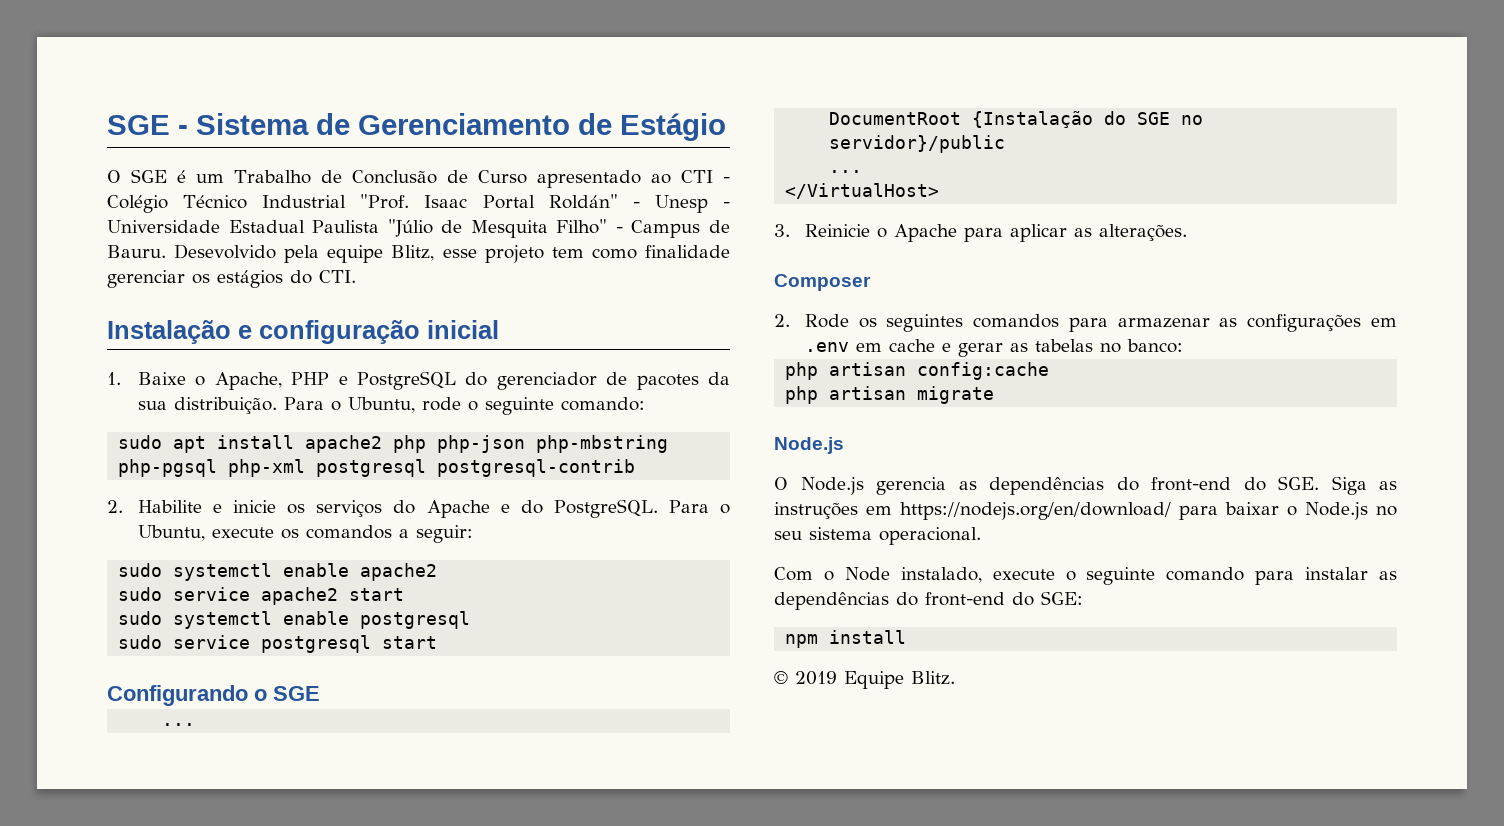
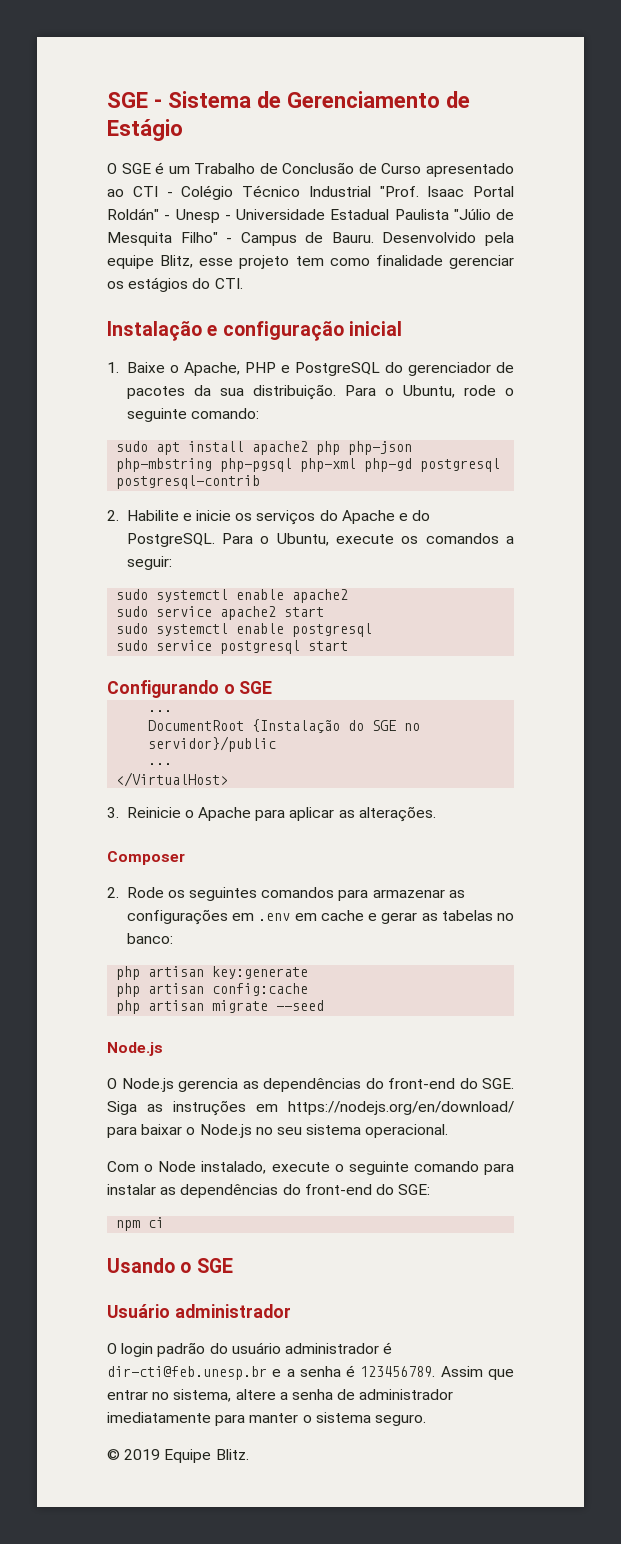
[174,244,277,259] Desevolvido -> [382,232,477,243] Desenvolvido
(306, 468) none -> [364,458,413,472] php-gd
(1183, 346) none -> [116,966,309,980] // php artisan key:generate
(995, 395) none -> [276,1000,325,1011] --seed
[829,630,907,644] install -> [148,1217,165,1228] [107,1258,233,1273] [107,1304,291,1318] [107,1342,393,1357] [107,1365,514,1380] [107,1389,454,1402] [107,1412,426,1426] ci // Usando o SGE // Usuário administrador // O login padrão do usuário administrador é dir-cti@feb.unesp.br e a senha é 123456789. Assim que entrar no sistema, altere a senha de administrador imediatamente para manter o sistema seguro.

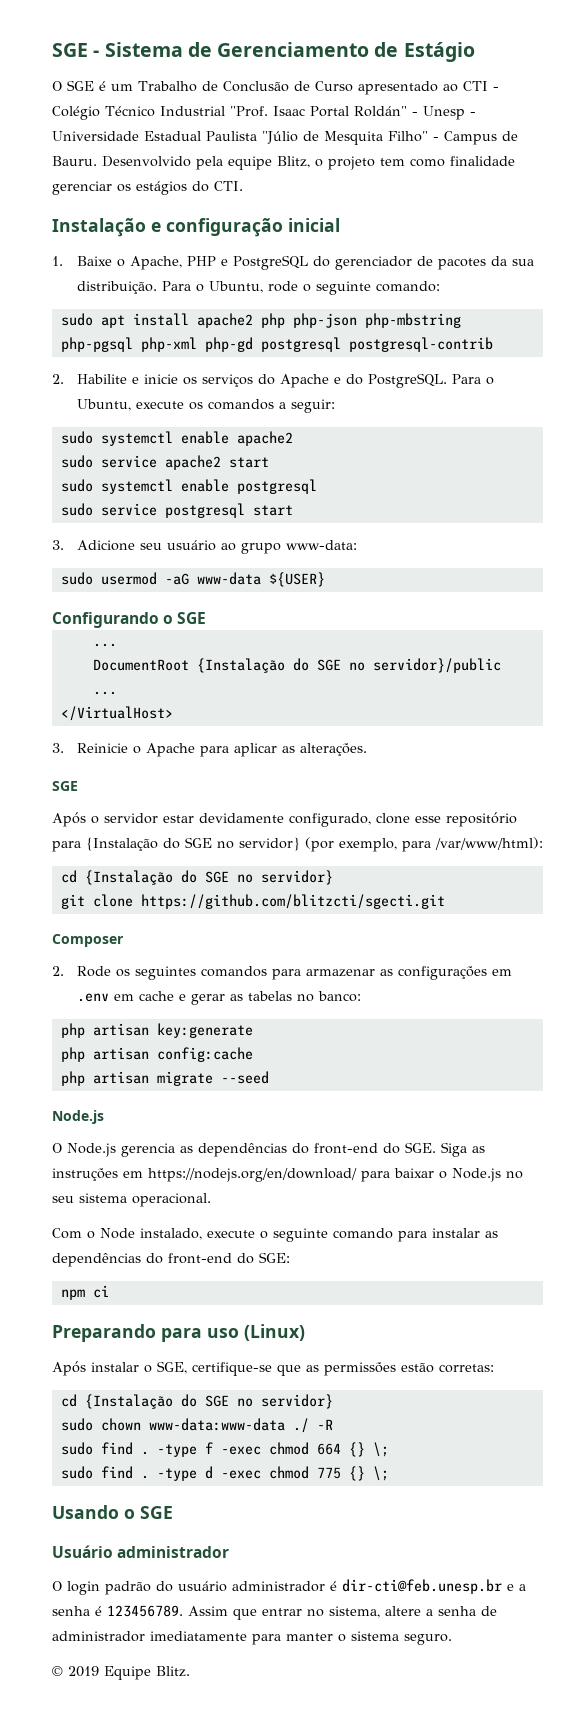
[199,258,234,266] esse -> [315,159,323,167] o
(349, 646) none -> [52,540,357,554] [60,572,325,587] // 3. Adicione seu usuário ao grupo www-data: // sudo usermod -aG www-data ${USER}
(436, 814) none -> [52,781,78,791] [52,812,517,827] [52,837,543,852] [60,870,333,885] [60,894,445,909] // SGE // Após o servidor estar devidamente configurado, clone esse repositório para {Instalação do SGE no servidor} (por exemplo, para /var/www/html): // cd {Instalação do SGE no servidor} // git clone https://github.com/blitzcti/sgecti.git
(165, 1222) none -> [52,1324,305,1342] [52,1361,494,1376] [60,1394,333,1409] [60,1418,333,1433] [60,1442,389,1457] [60,1466,389,1481] // Preparando para uso (Linux) // Após instalar o SGE, certifique-se que as permissões estão corretas: // cd {Instalação do SGE no servidor} // sudo chown www-data:www-data ./ -R // sudo find . -type f -exec chmod 664 {} \; // sudo find . -type d -exec chmod 775 {} \;

